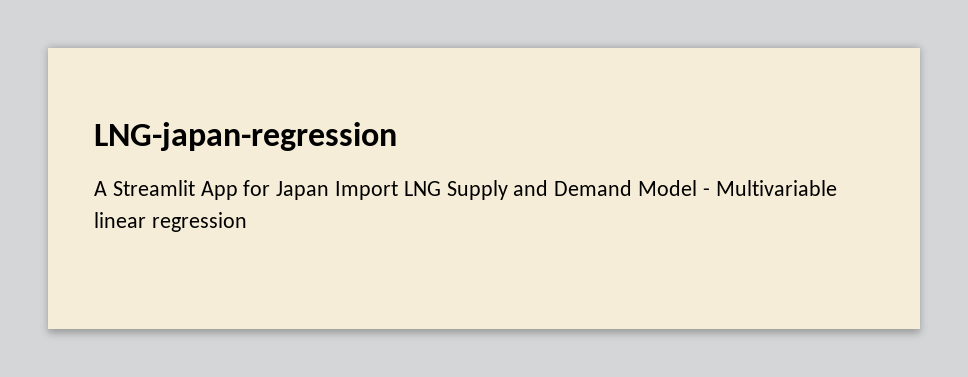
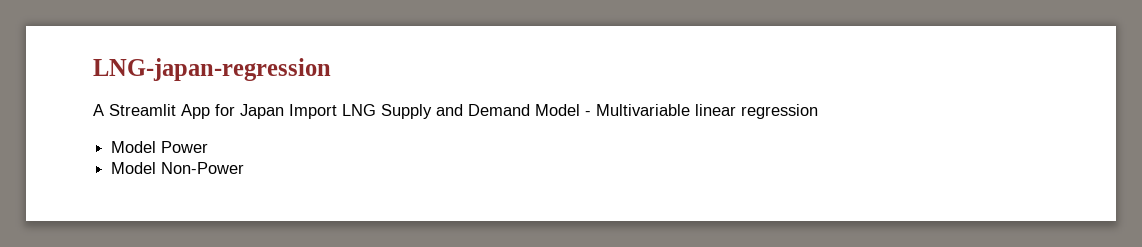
(247, 222) none -> [111,141,209,153] [111,162,245,174] // Model Power // Model Non-Power

